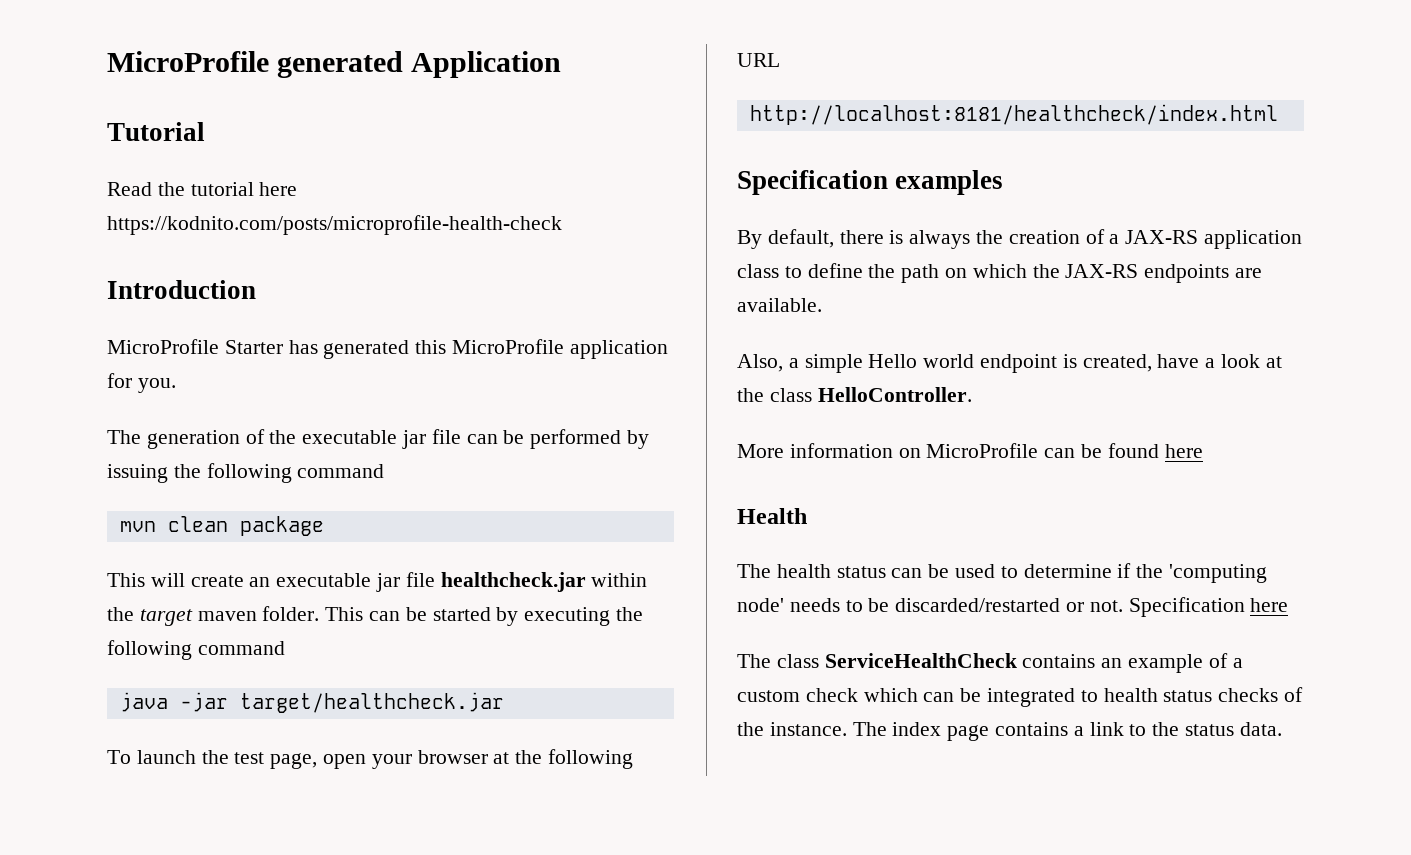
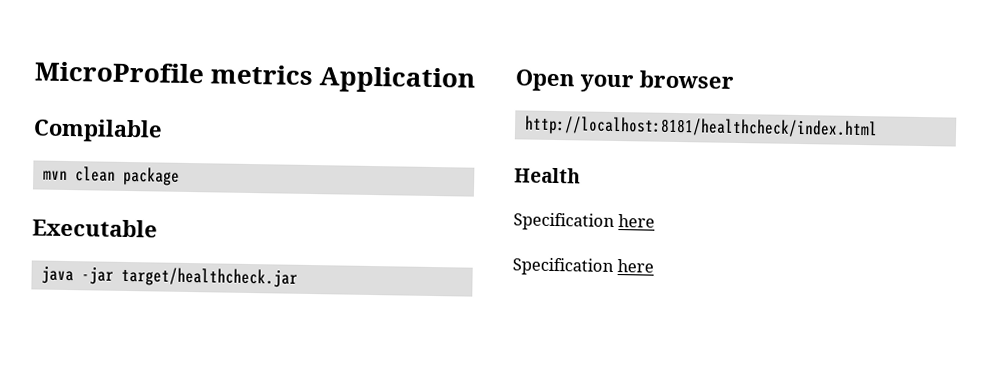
[107,51,404,78] MicroProfile generated -> [34,61,315,86] MicroProfile metrics
[107,122,205,141] [107,182,298,196] [107,215,562,235] [107,280,256,299] [107,339,668,359] [107,373,176,393] [107,429,650,449] [107,463,385,483] [119,516,324,536] [107,572,648,592] [107,606,644,626] [107,640,285,660] [119,692,504,713] [107,749,634,769] [737,53,780,67] [749,104,1278,125] [737,170,1004,195] [737,229,1303,249] [737,263,1263,283] [737,298,822,312] [737,354,1282,373] [737,387,972,402] [737,443,1203,458] [737,508,807,524] [737,563,1268,583] [737,597,1289,617] [737,653,1243,673] [737,687,1304,707] [737,722,1282,741] Tutorial // Read the tutorial here https://kodnito.com/posts/microprofile-health-check // Introduction // MicroProfile Starter has generated this MicroProfile application for you. // The generation of the executable jar file can be performed by issuing the following command // mvn clean package // This will create an executable jar file healthcheck.jar within the target maven folder. This can be started by executing the following command // java -jar target/healthcheck.jar // To launch the test page, open your browser at the following URL // http://localhost:8181/healthcheck/index.html // Specification examples // By default, there is always the creation of a JAX-RS application class to define the path on which the JAX-RS endpoints are available. // Also, a simple Hello world endpoint is created, have a look at the class HelloController. // More information on MicroProfile can be found here // Health // The health status can be used to determine if the 'computing node' needs to be discarded/restarted or not. Specification here // The class ServiceHealthCheck contains an example of a custom check which can be integrated to health status checks of the instance. The index page contains a link to the status data. -> [33,118,163,143] [42,166,180,186] [32,218,158,238] [40,265,298,288] [515,69,734,93] [523,115,878,140] [514,167,581,184] [513,212,656,231] [512,257,655,276] Compilable // mvn clean package // Executable // java -jar target/healthcheck.jar // Open your browser // http://localhost:8181/healthcheck/index.html // Health // Specification here // Specification here

